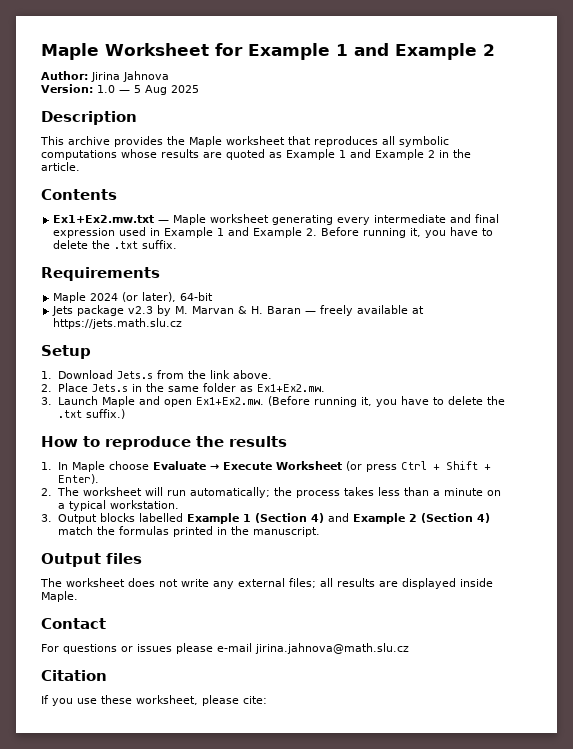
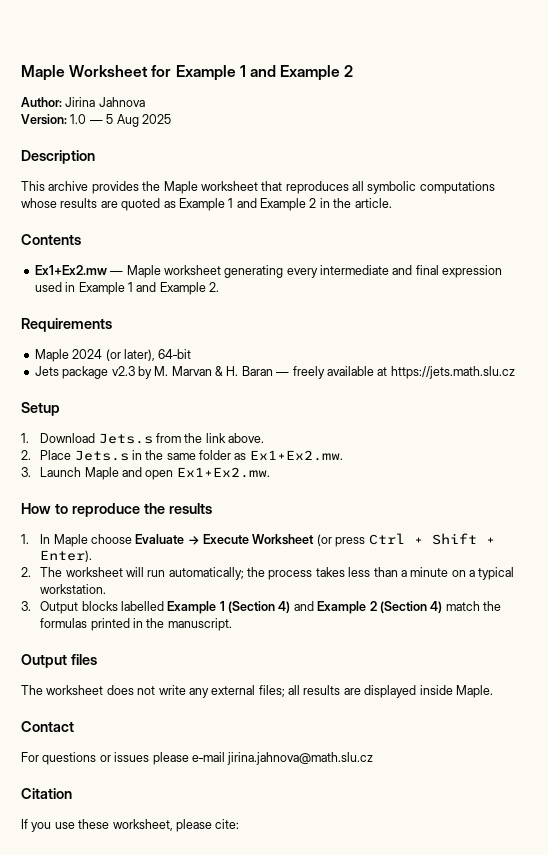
[53,215,155,223] Ex1+Ex2.mw.txt -> [34,265,107,275] Ex1+Ex2.mw
[321,227,494,238] [53,240,178,249] Before running it, you have to delete the .txt suffix. -> (219, 287) none
[267,396,505,407] [57,409,125,419] (Before running it, you have to delete the .txt suffix.) -> (270, 472) none

